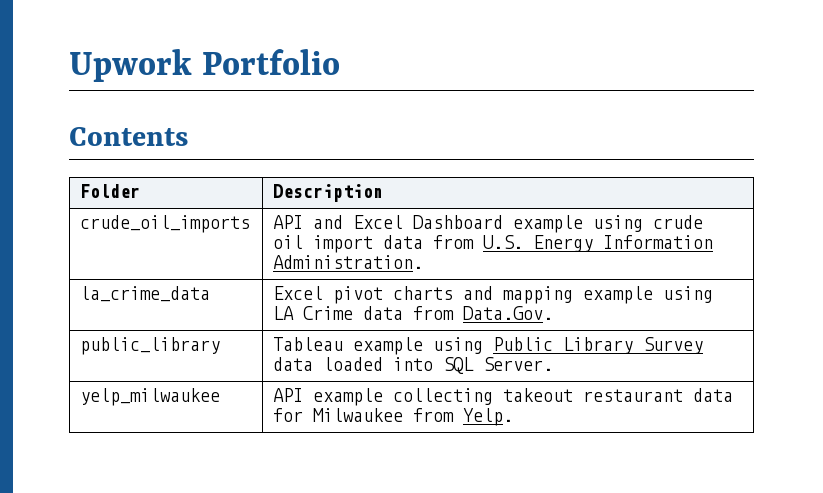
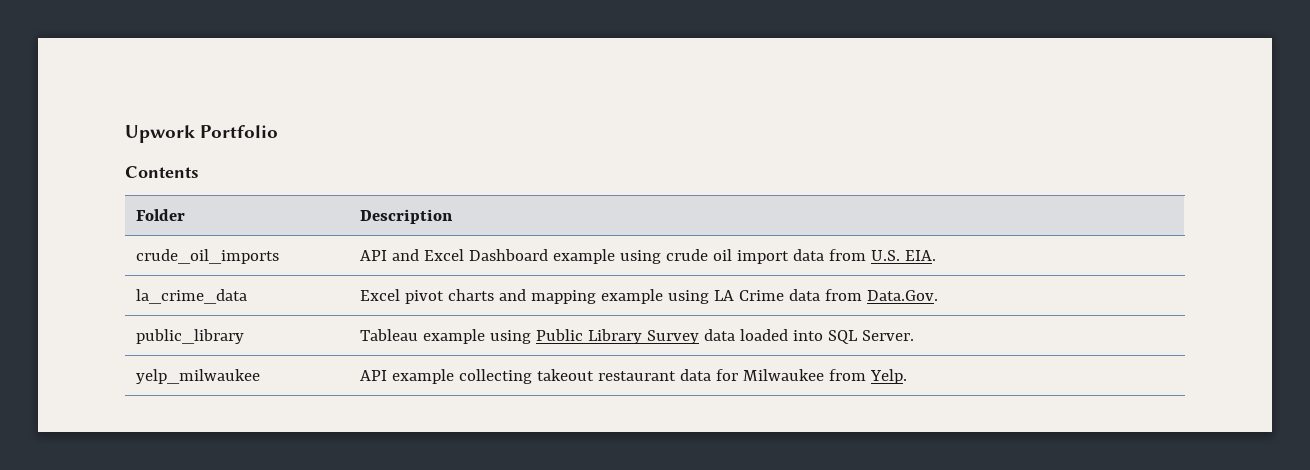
[533,235,714,252] [273,255,424,269] Energy Information Administration. -> [905,250,937,261] EIA.

